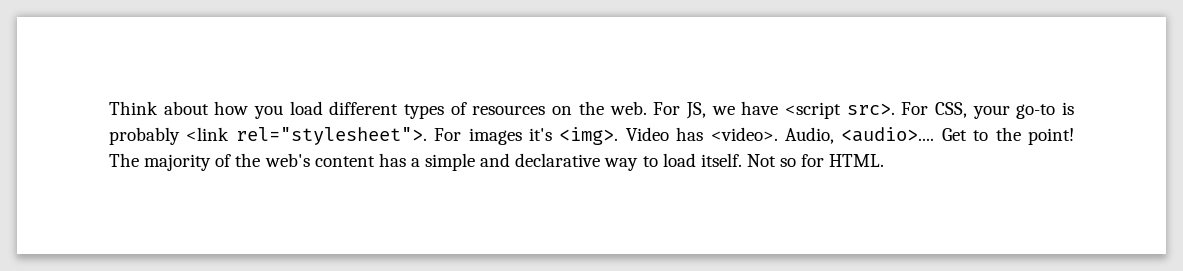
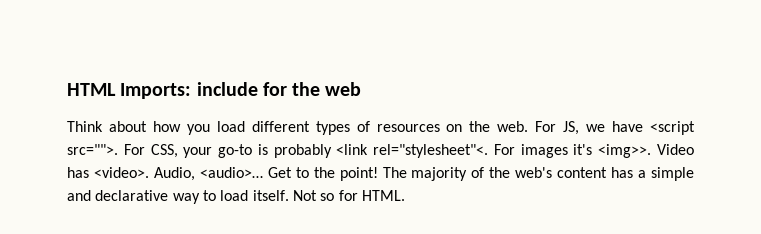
(109, 108) none -> [67,82,362,99] HTML Imports: include for the web //
[846,103,895,115] src>. -> [67,144,118,155] src="">.
[235,127,427,145] rel="stylesheet">. -> [373,144,489,158] rel="stylesheet"<.
[559,127,619,145] <img>. -> [598,144,652,158] <img>>.
[841,127,935,142] <audio>.... -> [199,167,263,178] <audio>…

